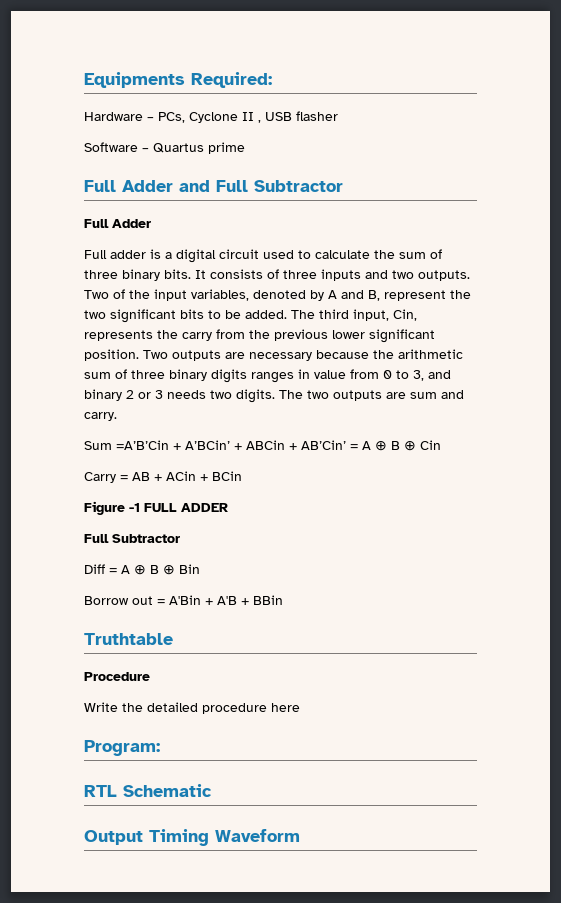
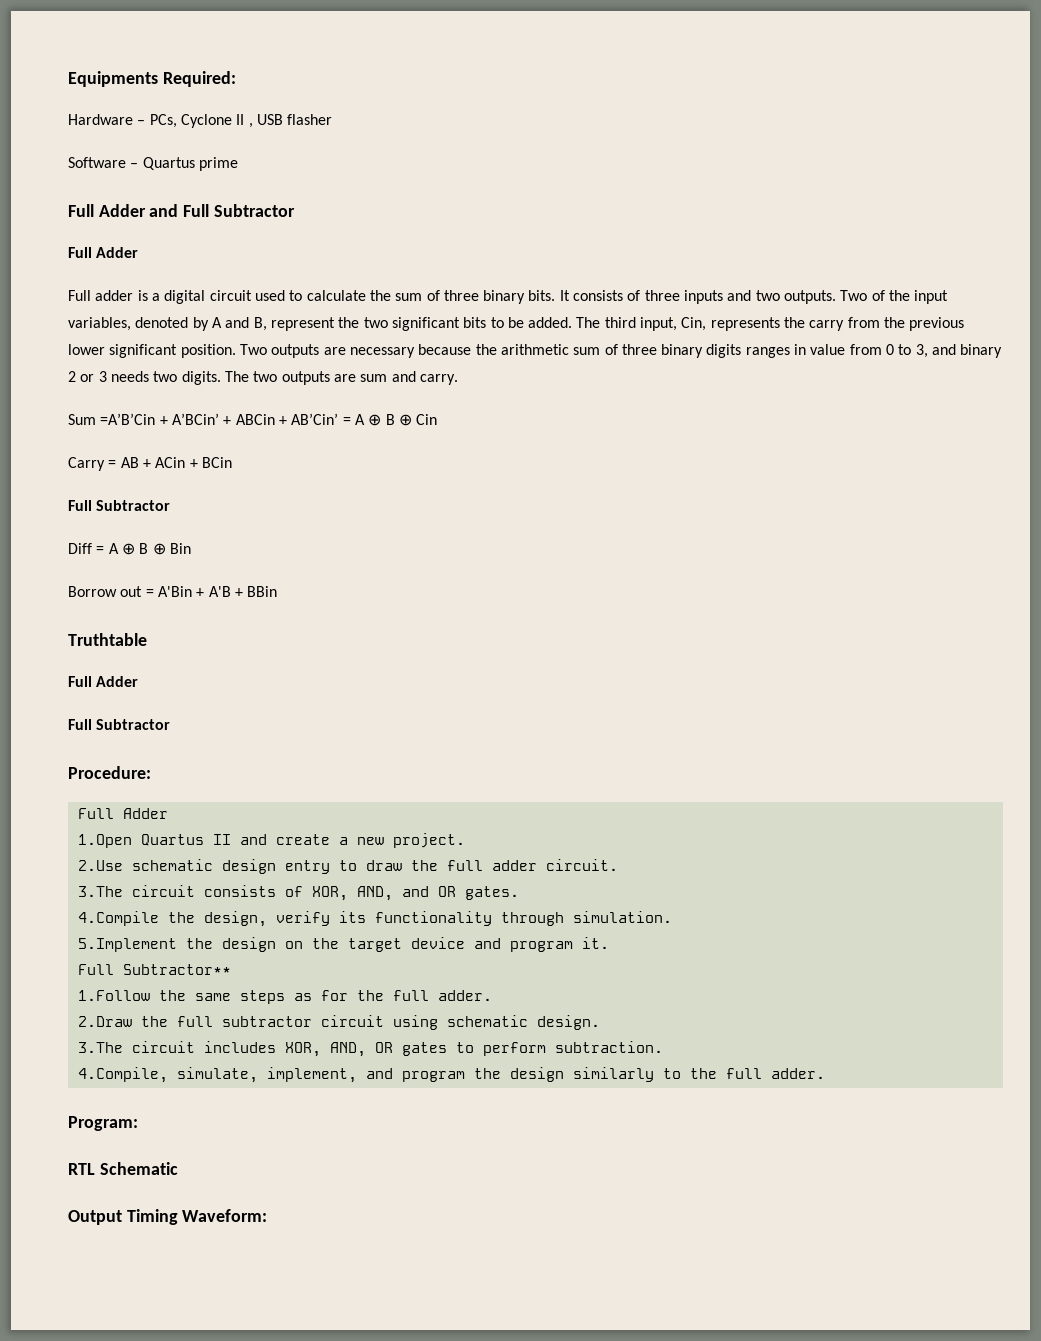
[84,501,228,515] // Figure -1 FULL ADDER -> (232, 462) none
[84,672,150,681] [84,702,300,714] Procedure // Write the detailed procedure here -> [68,676,139,687] [68,719,171,730] [68,766,151,779] [77,808,168,819] [77,833,465,848] [77,859,618,874] [77,885,519,901] [77,911,672,927] [77,937,609,952] [77,964,231,975] [77,990,492,1004] [77,1015,600,1030] [77,1041,663,1057] [77,1067,825,1083] Full Adder // Full Subtractor // Procedure: // Full Adder // 1.Open Quartus II and create a new project. // 2.Use schematic design entry to draw the full adder circuit. // 3.The circuit consists of XOR, AND, and OR gates. // 4.Compile the design, verify its functionality through simulation. // 5.Implement the design on the target device and program it. // Full Subtractor** // 1.Follow the same steps as for the full adder. // 2.Draw the full subtractor circuit using schematic design. // 3.The circuit includes XOR, AND, OR gates to perform subtraction. // 4.Compile, simulate, implement, and program the design similarly to the full adder.
[215,829,300,842] Waveform -> [182,1209,268,1222] Waveform:

